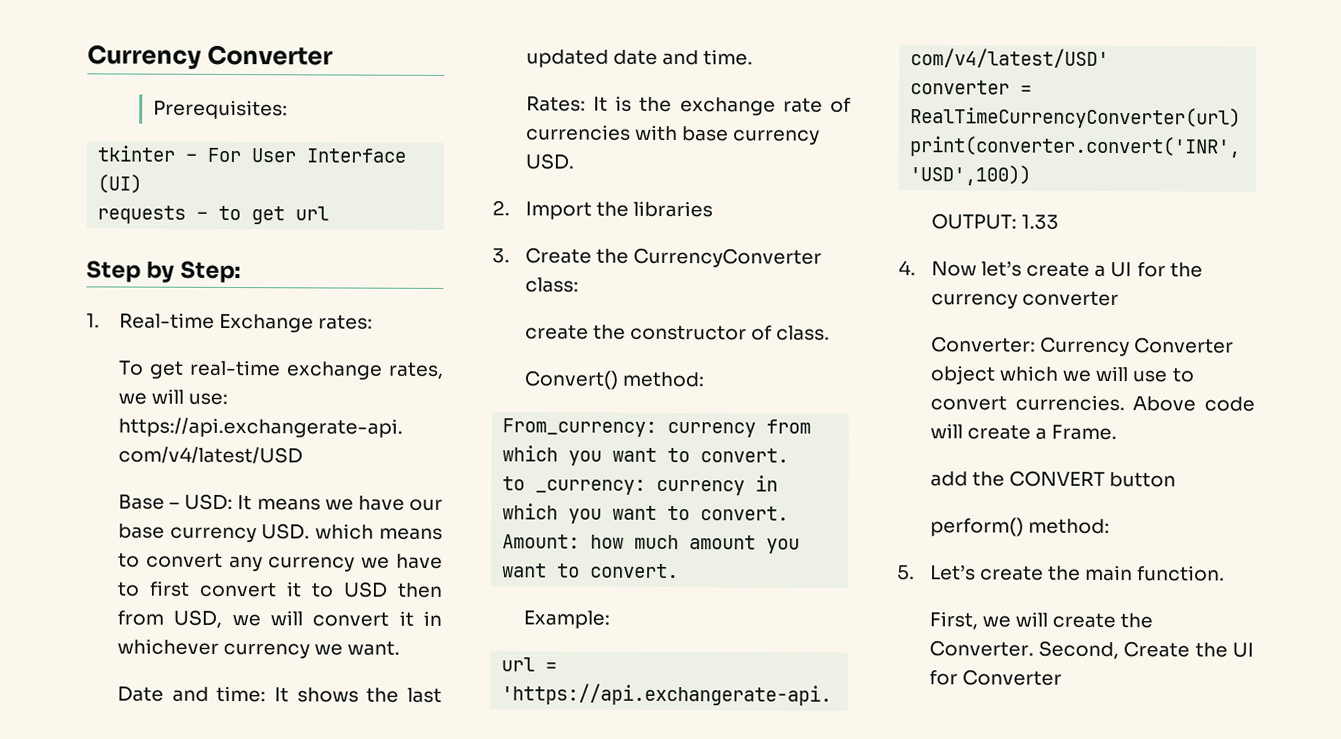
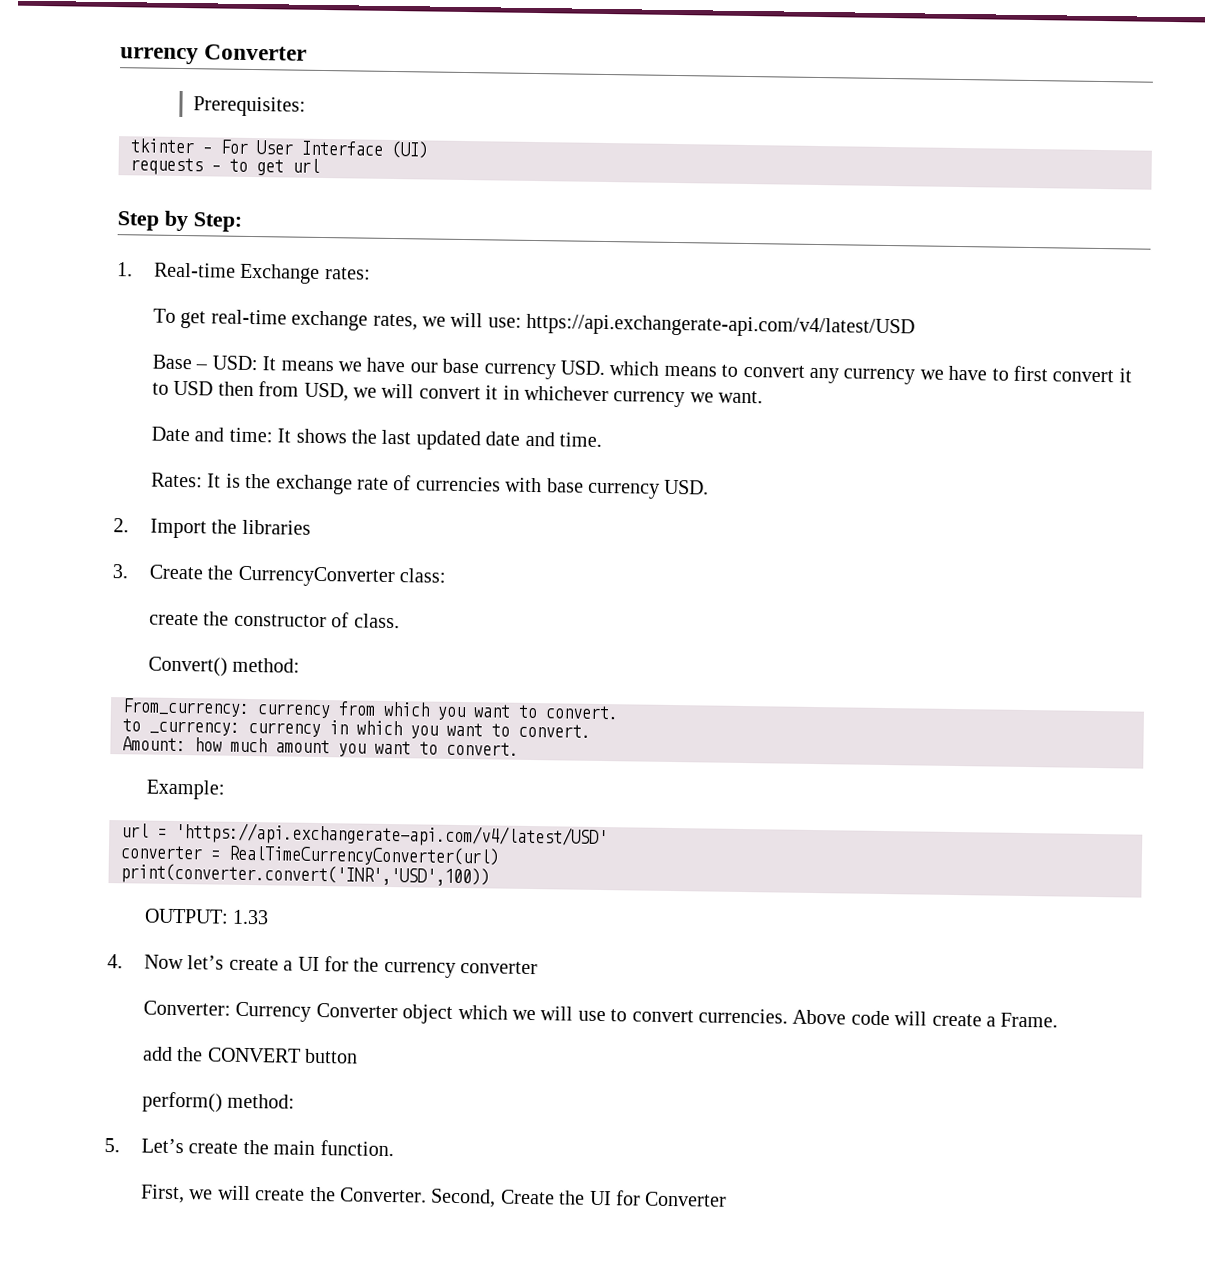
[87,44,202,70] Currency -> [120,47,199,65] urrency

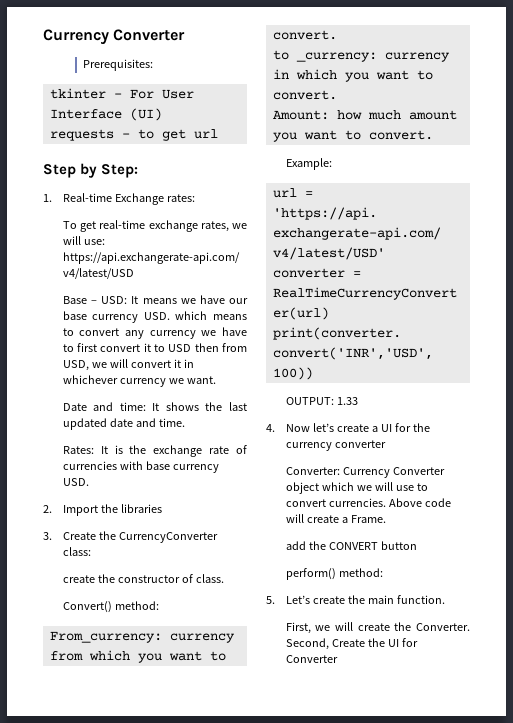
[120,47,199,65] urrency -> [43,29,109,45] Currency

